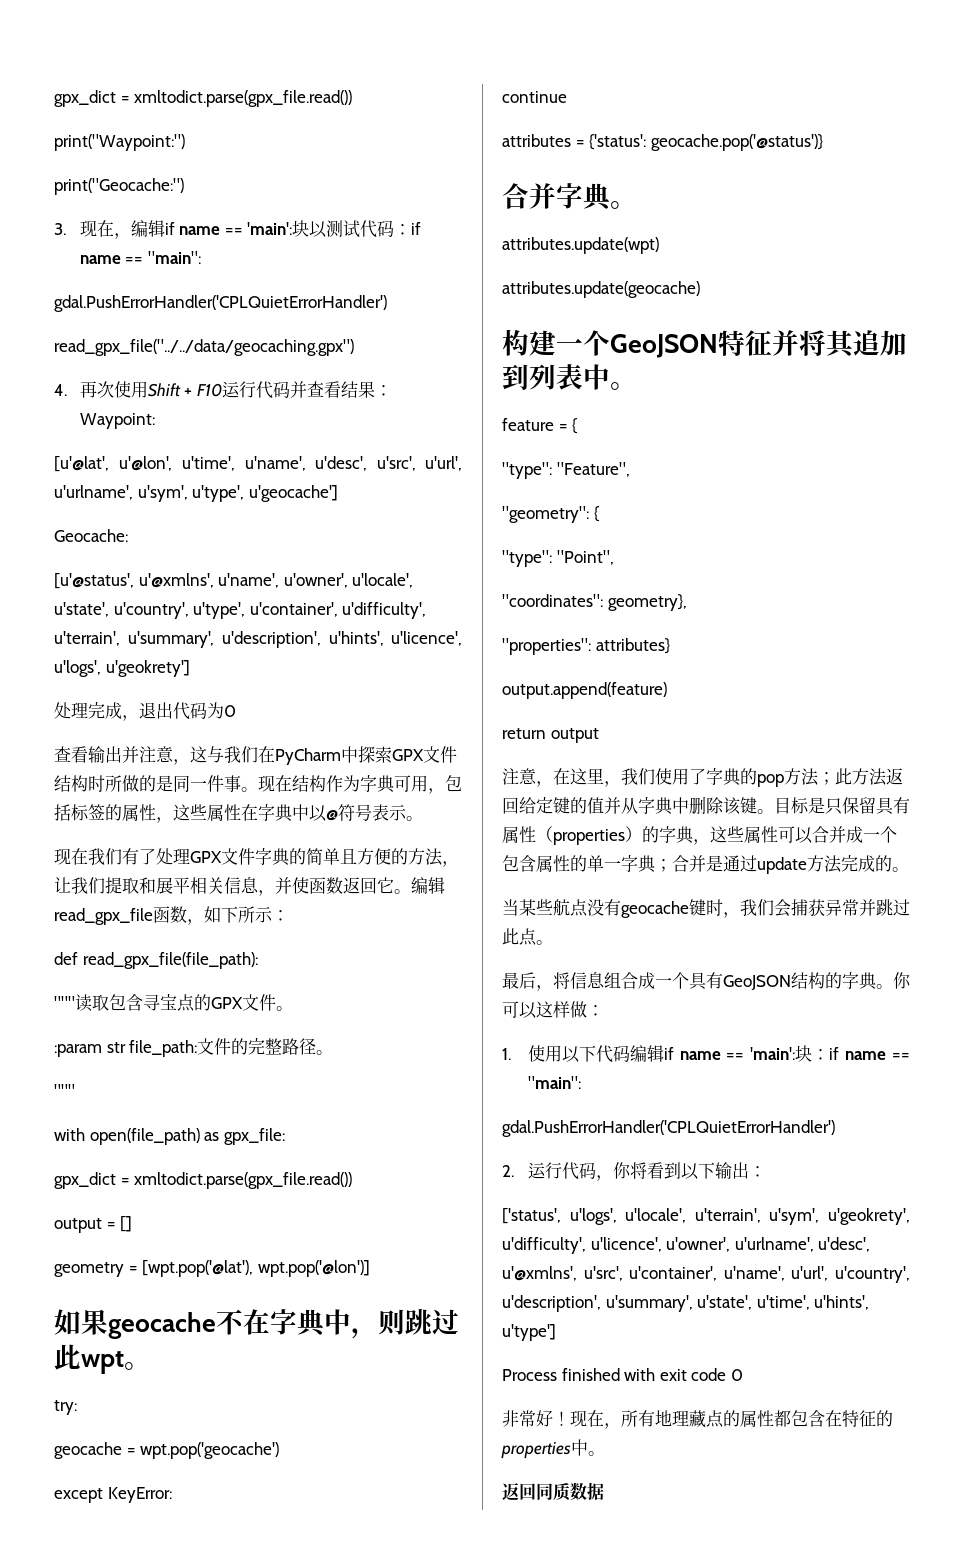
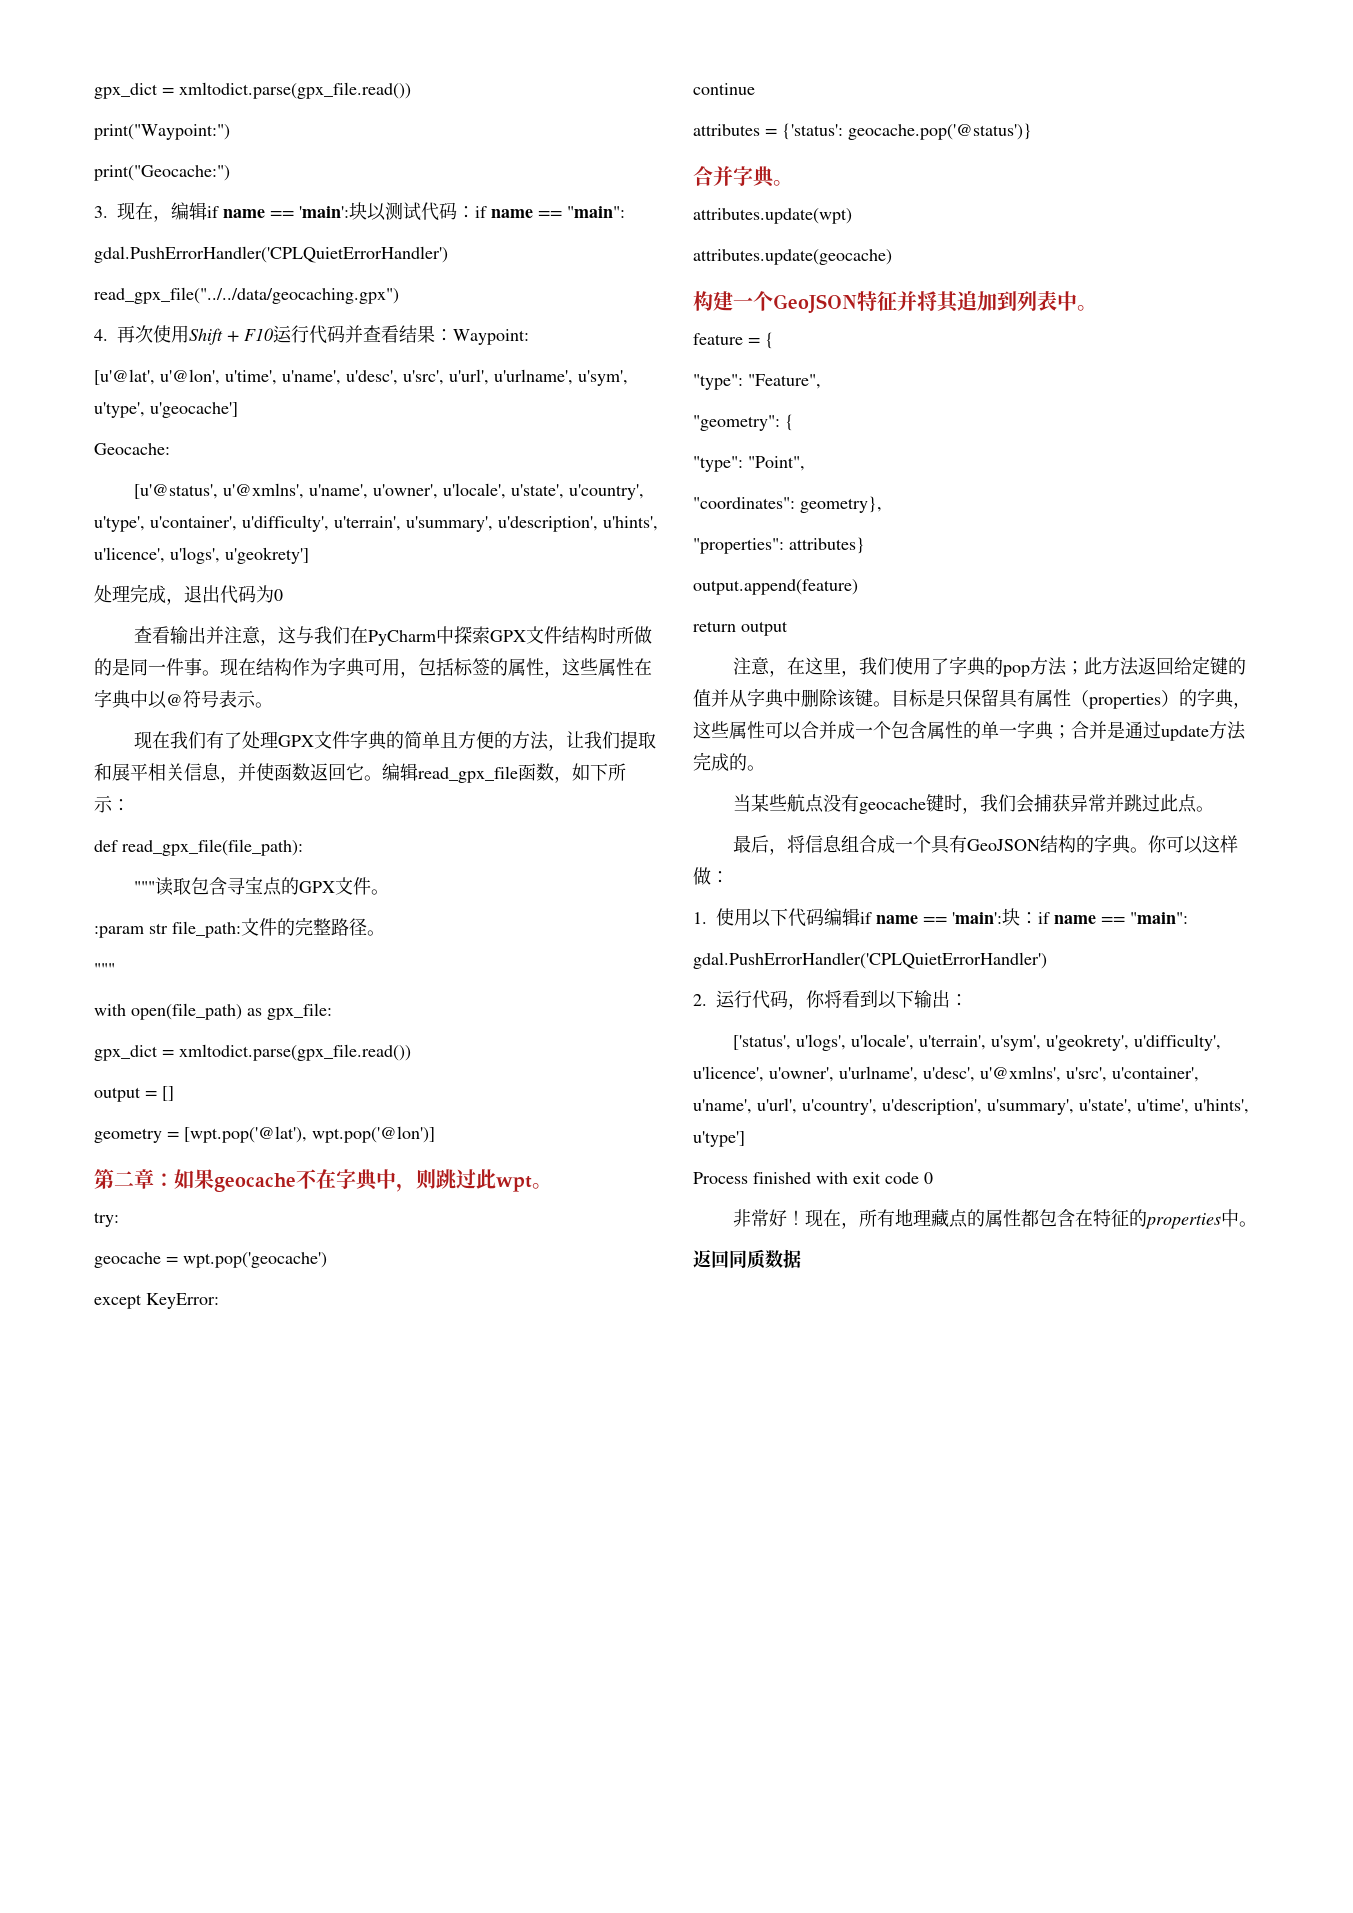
(370, 1268) none -> [94,1169,174,1189] 第二章：

